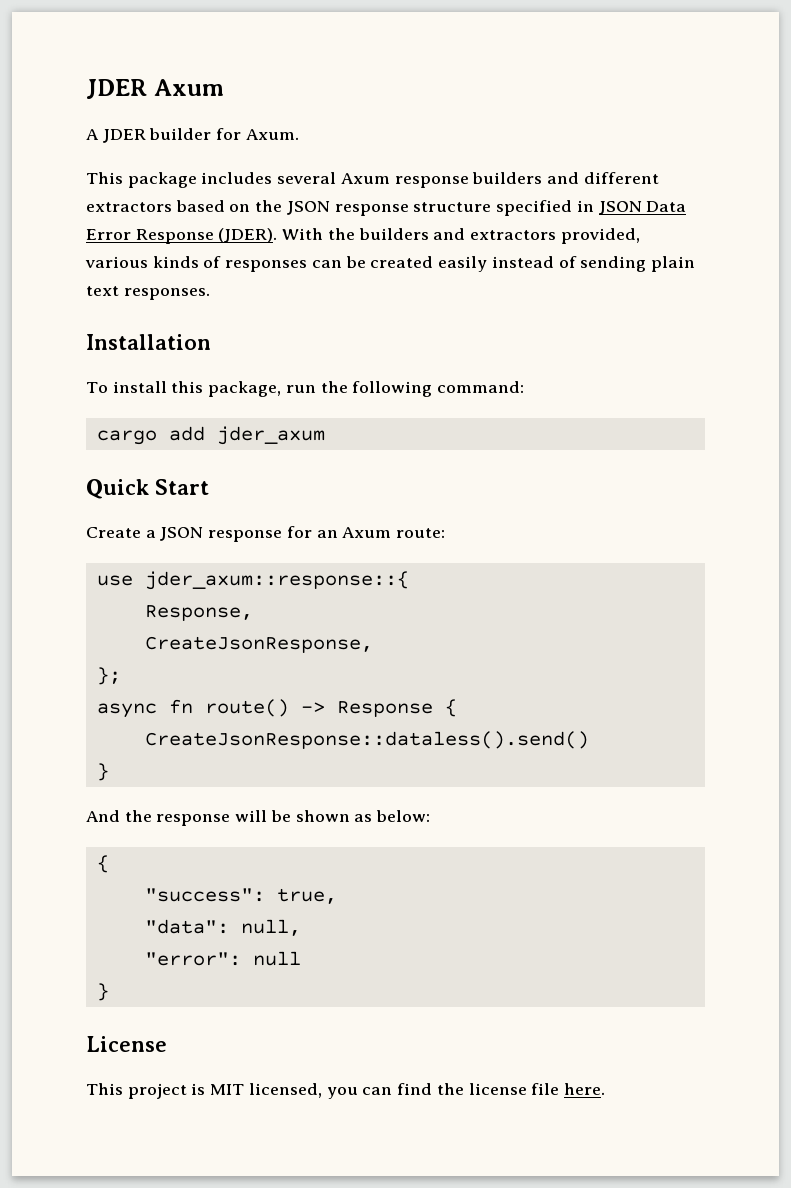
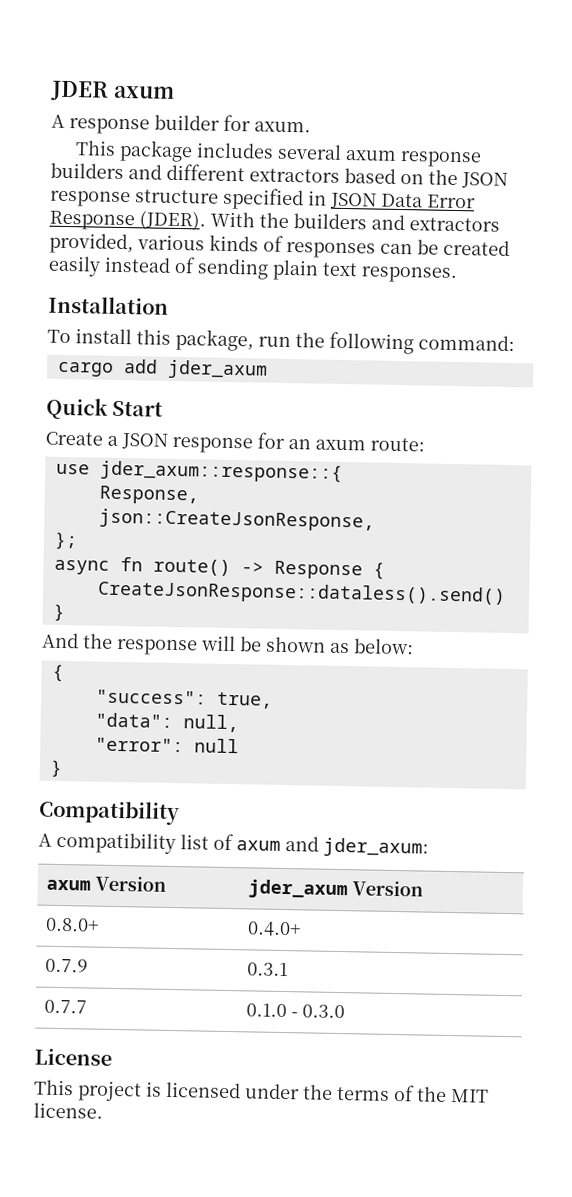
[86,79,224,99] [86,129,146,143] JDER Axum // A JDER -> [50,80,175,102] [51,114,150,135] JDER axum // A response
[245,129,299,140] Axum. -> [254,121,311,133] axum.
[340,173,390,184] Axum -> [344,149,397,161] axum
[342,527,392,538] Axum -> [315,439,366,451] axum
[144,636,373,653] CreateJsonResponse, -> [98,508,375,532] json::CreateJsonResponse,
[86,1036,167,1052] [86,1083,605,1099] License // This project is MIT licensed, you can find the license file here. -> [38,799,180,826] [38,831,429,858] [45,875,166,892] [247,879,423,900] [44,917,99,932] [246,921,301,937] [44,958,88,973] [246,962,288,977] [43,999,87,1014] [245,1003,345,1019] [34,1048,112,1066] [34,1079,489,1103] [33,1102,103,1119] Compatibility // A compatibility list of axum and jder_axum: // axum Version | jder_axum Version // 0.8.0+ | 0.4.0+ // 0.7.9 | 0.3.1 // 0.7.7 | 0.1.0 - 0.3.0 // License // This project is licensed under the terms of the MIT license.

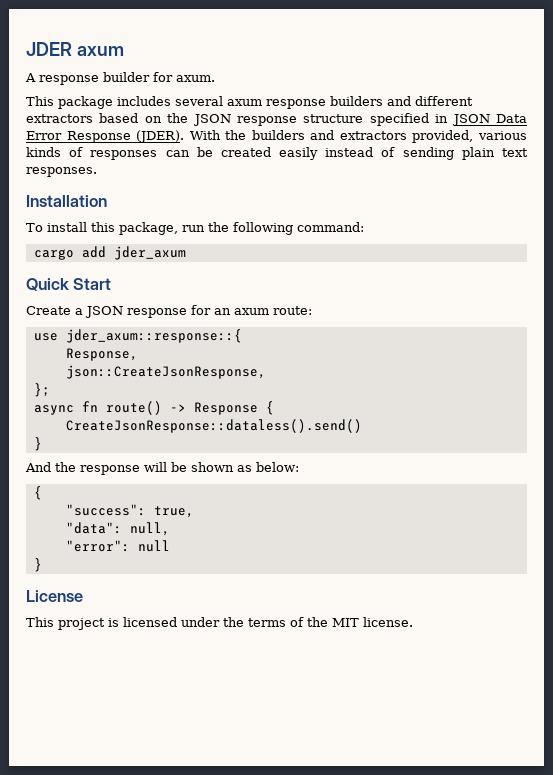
[38,799,180,826] [38,831,429,858] [45,875,166,892] [247,879,423,900] [44,917,99,932] [246,921,301,937] [44,958,88,973] [246,962,288,977] [43,999,87,1014] [245,1003,345,1019] // Compatibility // A compatibility list of axum and jder_axum: // axum Version | jder_axum Version // 0.8.0+ | 0.4.0+ // 0.7.9 | 0.3.1 // 0.7.7 | 0.1.0 - 0.3.0 -> (42, 565) none

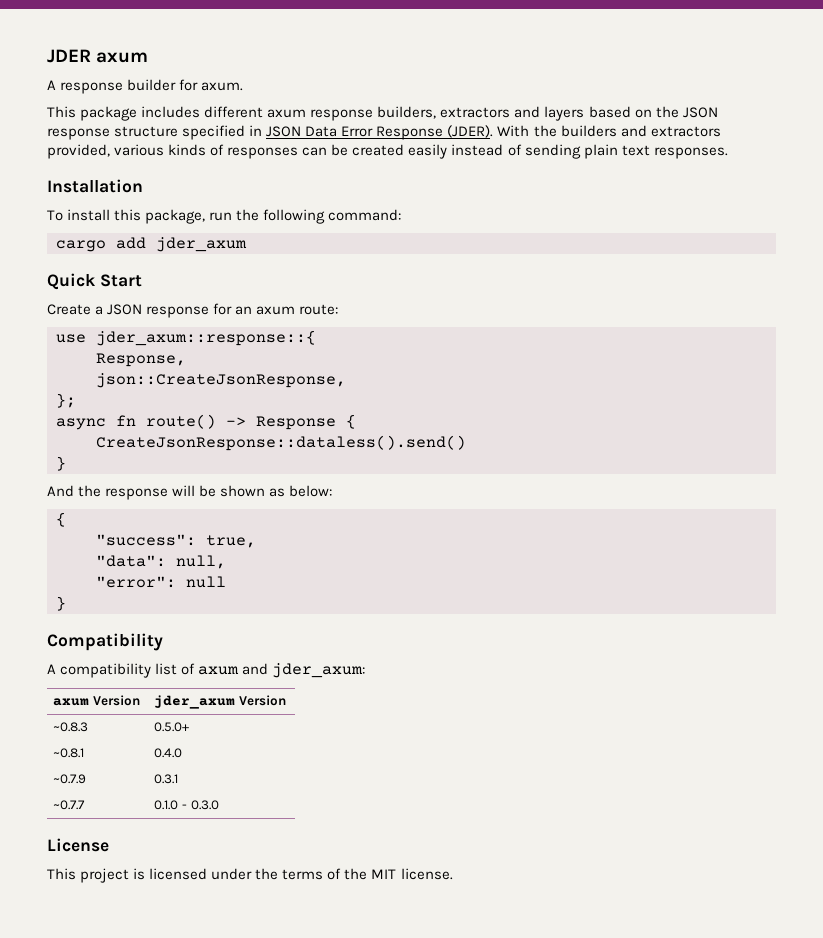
[175,96,223,106] several -> [204,106,264,118] different
[330,96,473,106] [26,114,93,123] builders and different extractors -> [377,106,585,121] builders, extractors and layers
(42, 565) none -> [47,633,163,651] [47,663,366,678] [53,695,140,706] [154,695,286,709] [53,722,89,732] [154,722,190,732] [53,748,85,758] [154,748,183,758] [53,774,87,784] [154,774,179,784] [53,800,86,810] [154,800,219,810] // Compatibility // A compatibility list of axum and jder_axum: // axum Version | jder_axum Version // ~0.8.3 | 0.5.0+ // ~0.8.1 | 0.4.0 // ~0.7.9 | 0.3.1 // ~0.7.7 | 0.1.0 - 0.3.0

